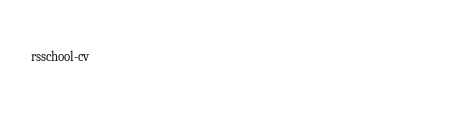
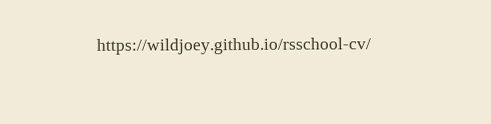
[31,50,90,61] rsschool-cv -> [96,37,371,55] https://wildjoey.github.io/rsschool-cv/

